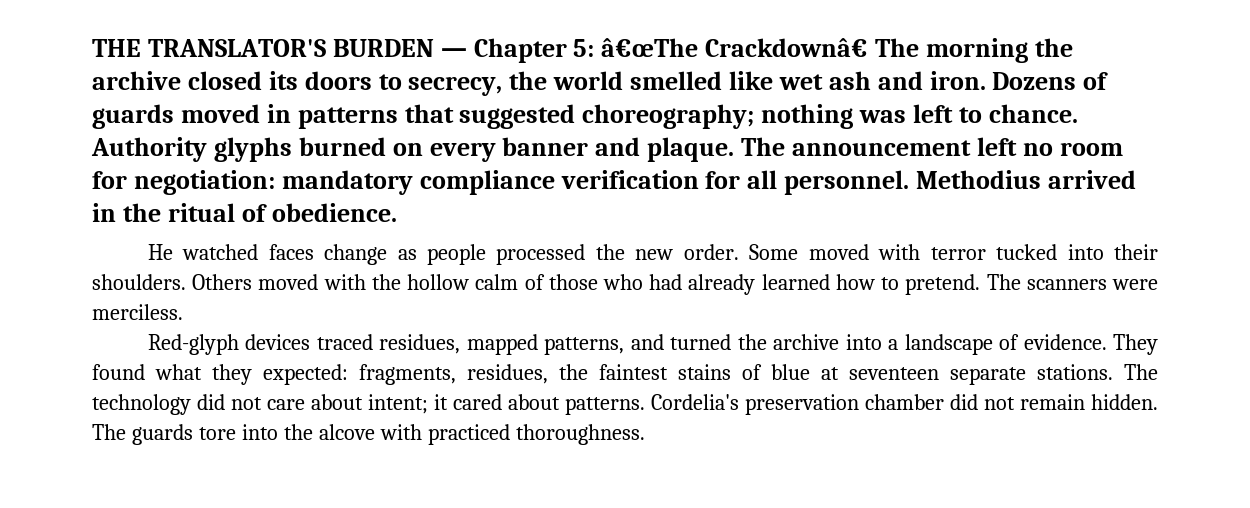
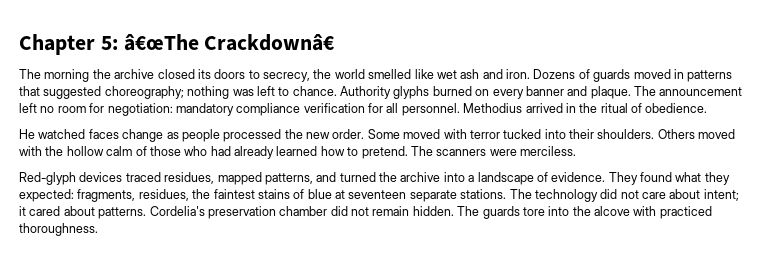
[92,39,467,57] THE TRANSLATOR'S BURDEN — -> (19, 44) none
(869, 47) none -> (336, 42) //

